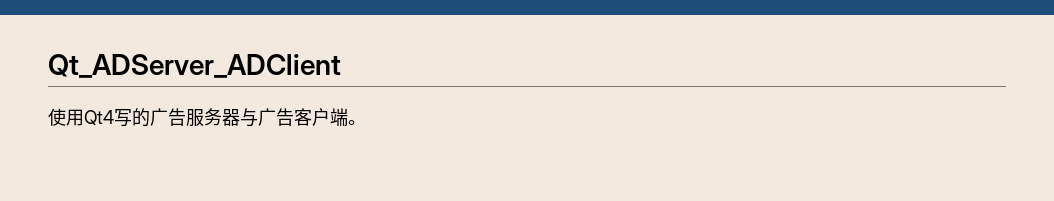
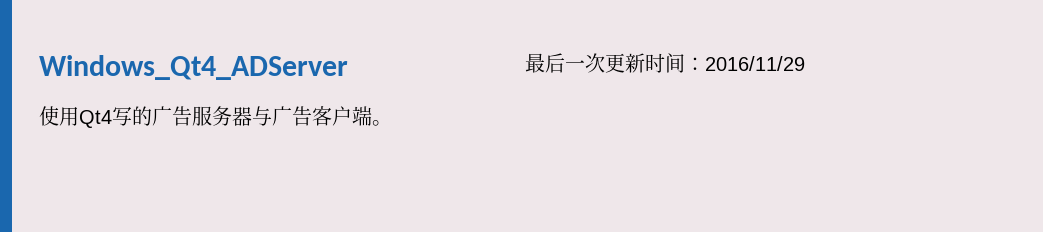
[48,54,341,78] Qt_ADServer_ADClient -> [39,55,348,80] Windows_Qt4_ADServer
(366, 122) none -> [525,53,805,73] // 最后一次更新时间：2016/11/29

